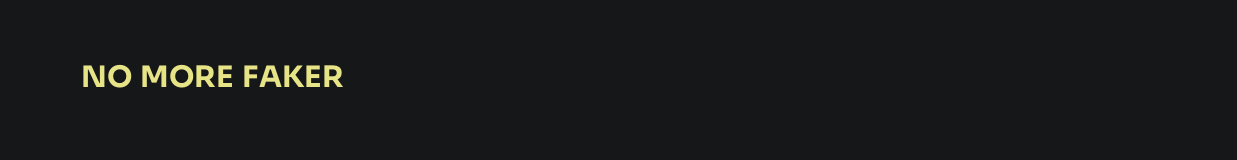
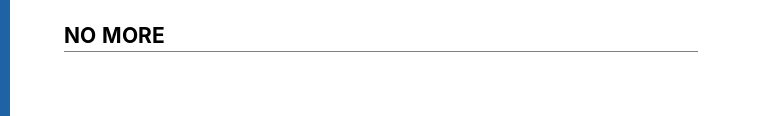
[241,65,344,87] FAKER -> (165, 35) none

